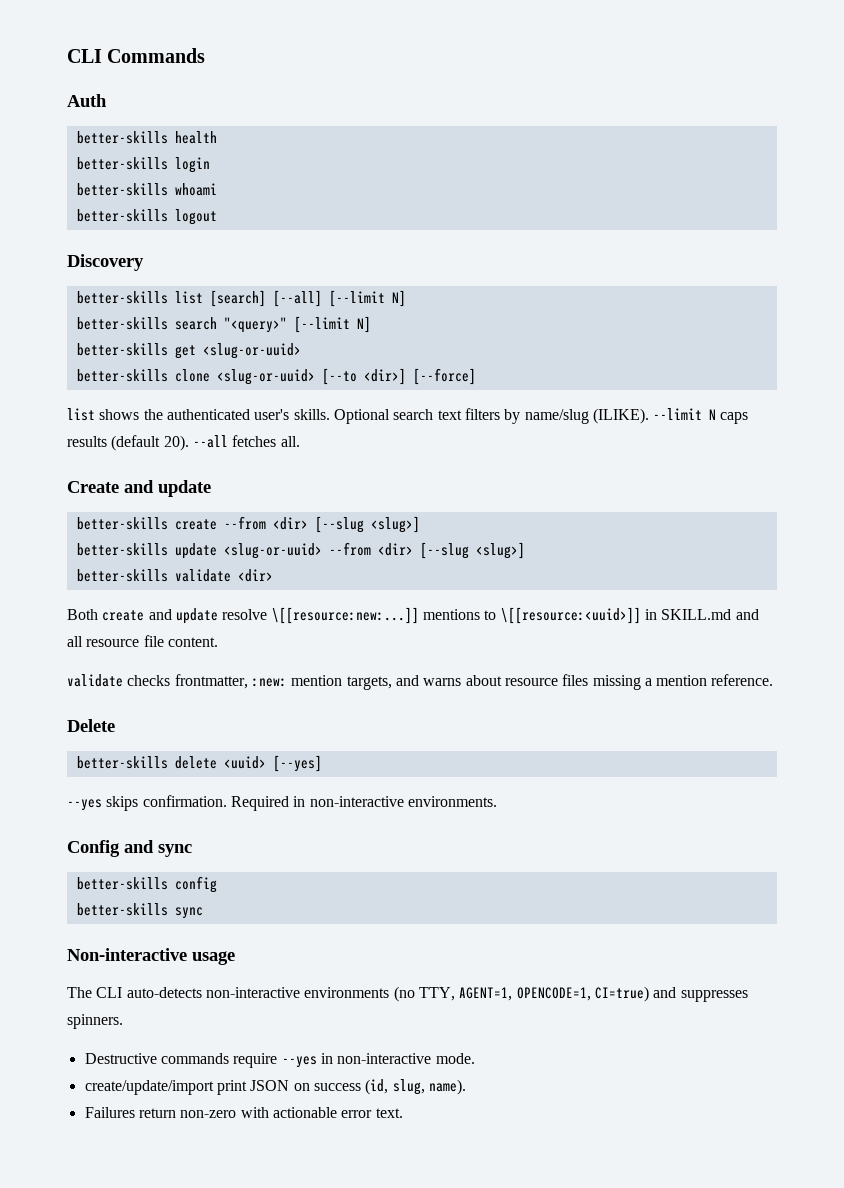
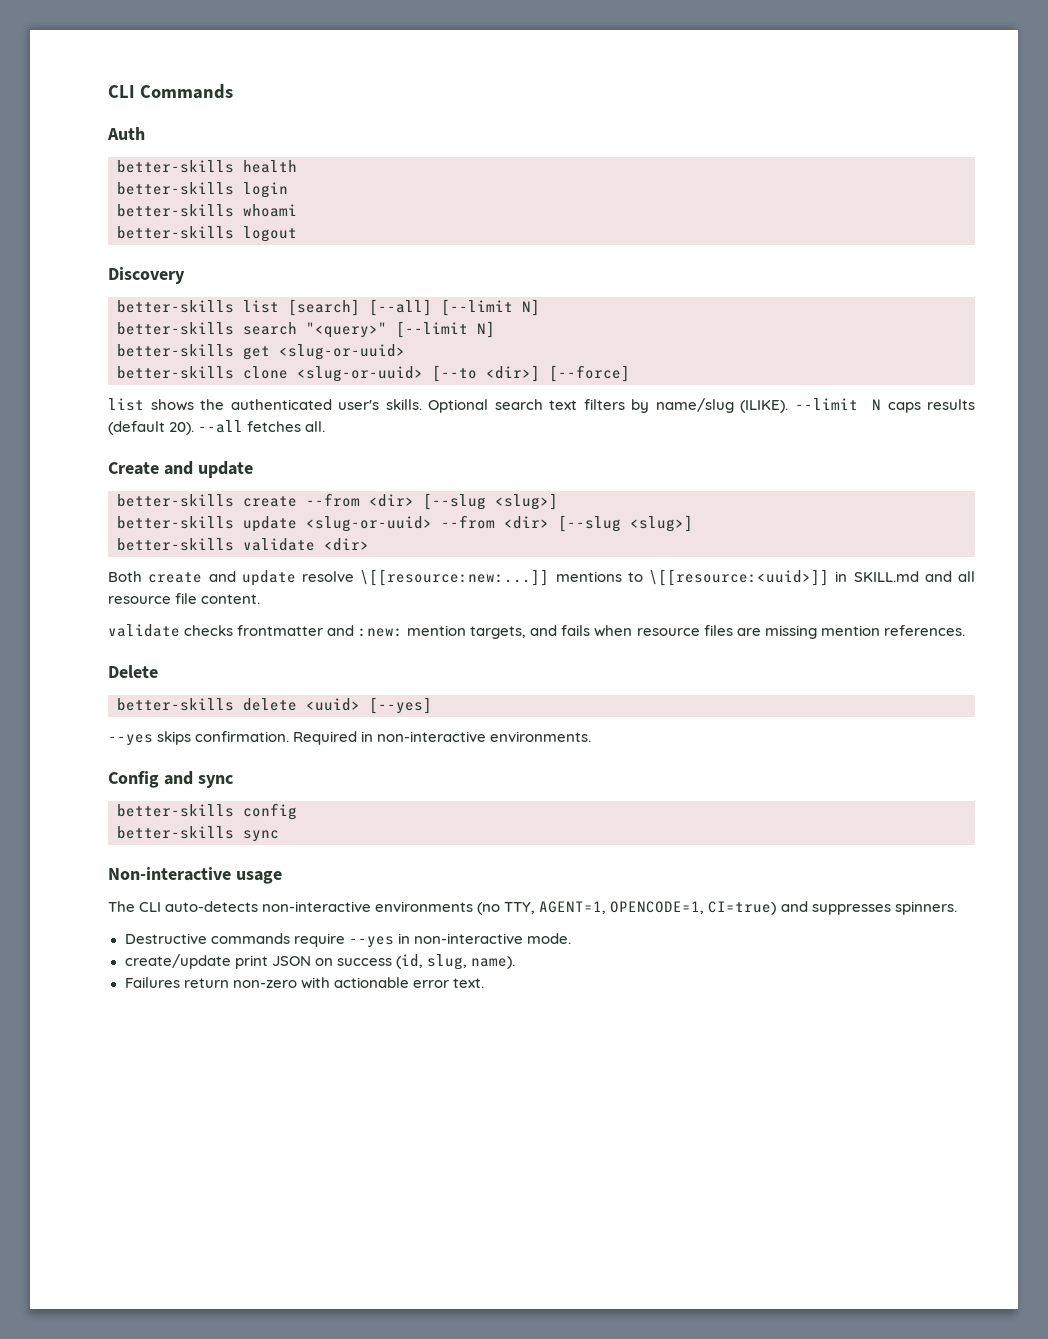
[174,674,248,689] frontmatter, -> [237,625,355,636] frontmatter and
[423,674,774,690] warns about resource files missing a mention reference. -> [561,625,965,639] fails when resource files are missing mention references.
[84,1080,214,1095] create/update/import -> [124,954,231,969] create/update

